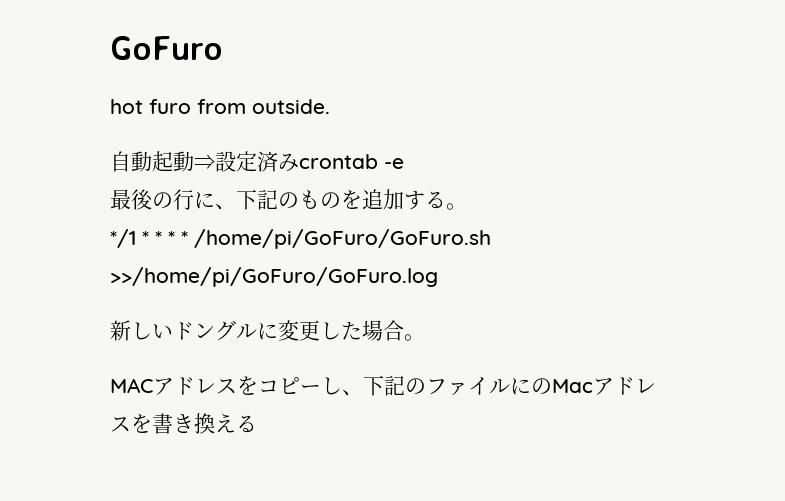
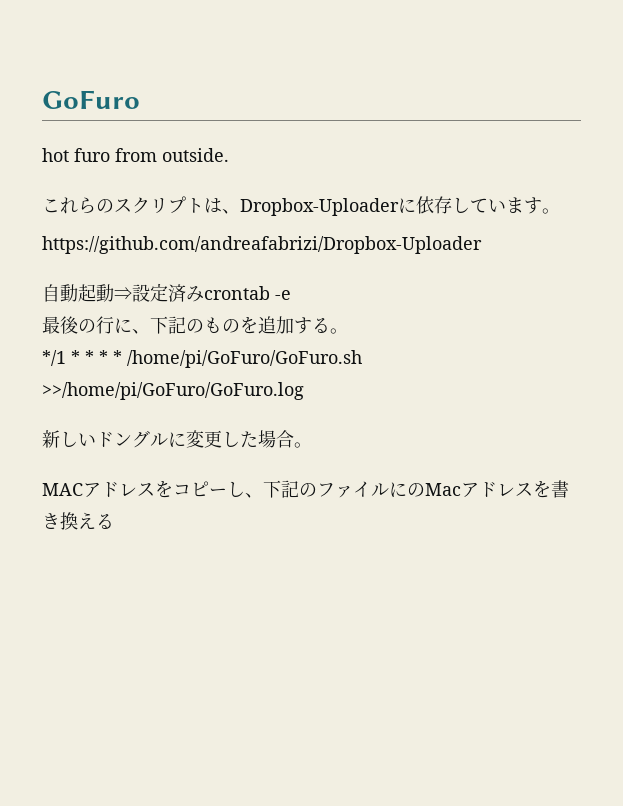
(330, 106) none -> [42,196,560,216] [42,236,482,254] // これらのスクリプトは、Dropbox-Uploaderに依存しています。 // https://github.com/andreafabrizi/Dropbox-Uploader

